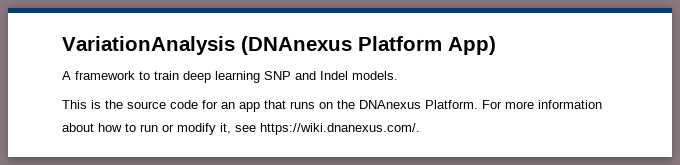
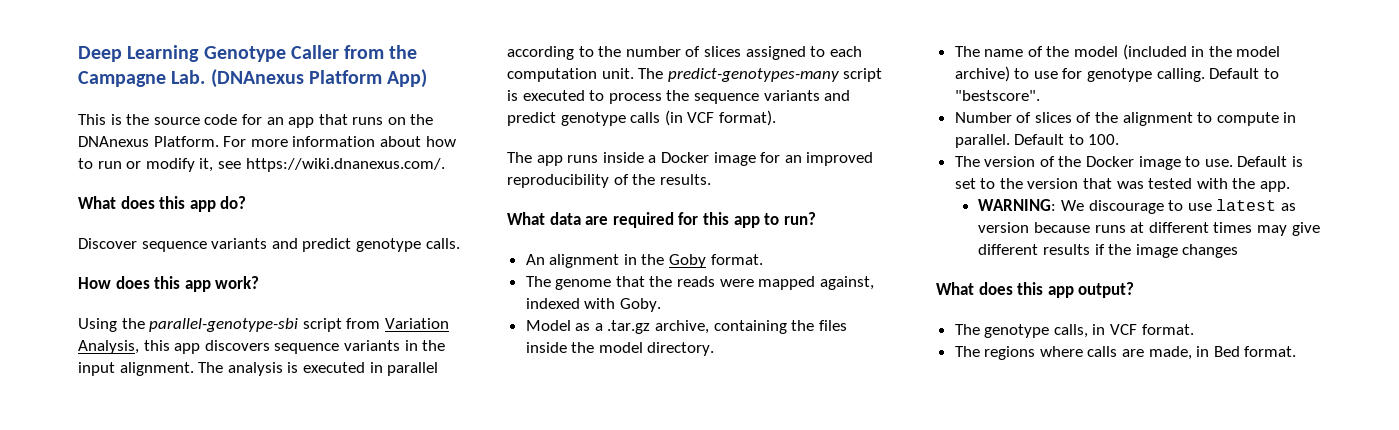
[62,36,496,55] [62,71,398,83] VariationAnalysis (DNAnexus Platform App) // A framework to train deep learning SNP and Indel models. -> [78,45,418,62] [78,69,428,88] Deep Learning Genotype Caller from the Campagne Lab. (DNAnexus Platform App)
(420, 129) none -> [78,196,247,212] [78,238,460,252] [78,276,260,292] [78,318,449,332] [78,340,446,354] [78,362,439,376] [507,46,862,60] [507,68,883,82] [507,90,851,104] [507,110,776,126] [507,152,874,166] [507,174,711,188] [507,212,816,228] [525,254,763,268] [525,276,874,290] [525,298,661,312] [525,320,847,334] [525,342,715,356] [954,44,1281,60] [954,66,1279,82] [954,90,1040,101] [954,112,1297,126] [954,134,1120,148] [954,156,1304,170] [954,178,1291,192] [978,199,1296,214] [978,222,1320,236] [978,244,1239,258] [936,282,1135,298] [954,324,1194,338] [954,346,1297,360] // What does this app do? // Discover sequence variants and predict genotype calls. // How does this app work? // Using the parallel-genotype-sbi script from Variation Analysis, this app discovers sequence variants in the input alignment. The analysis is executed in parallel according to the number of slices assigned to each computation unit. The predict-genotypes-many script is executed to process the sequence variants and predict genotype calls (in VCF format). // The app runs inside a Docker image for an improved reproducibility of the results. // What data are required for this app to run? // An alignment in the Goby format. // The genome that the reads were mapped against, indexed with Goby. // Model as a .tar.gz archive, containing the files inside the model directory. // The name of the model (included in the model archive) to use for genotype calling. Default to "bestscore". // Number of slices of the alignment to compute in parallel. Default to 100. // The version of the Docker image to use. Default is set to the version that was tested with the app. // WARNING: We discourage to use latest as version because runs at different times may give different results if the image changes // What does this app output? // The genotype calls, in VCF format. // The regions where calls are made, in Bed format.

